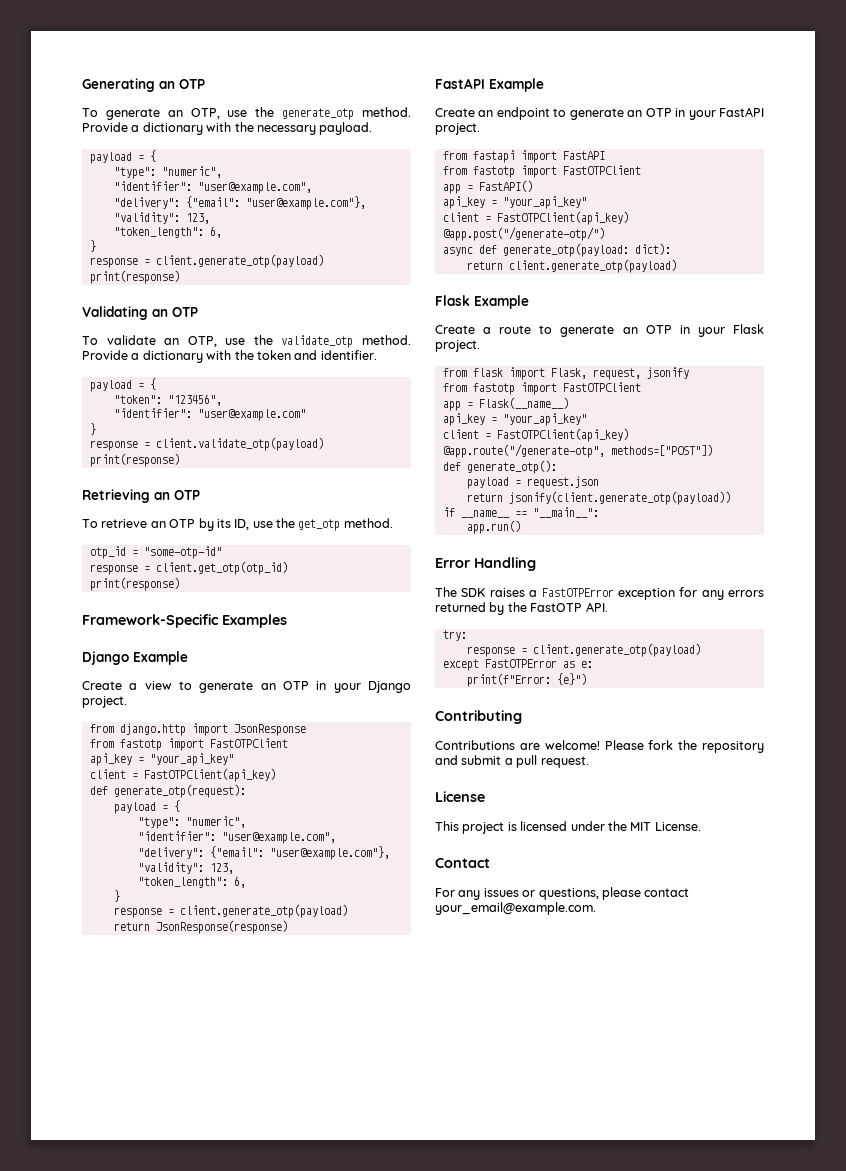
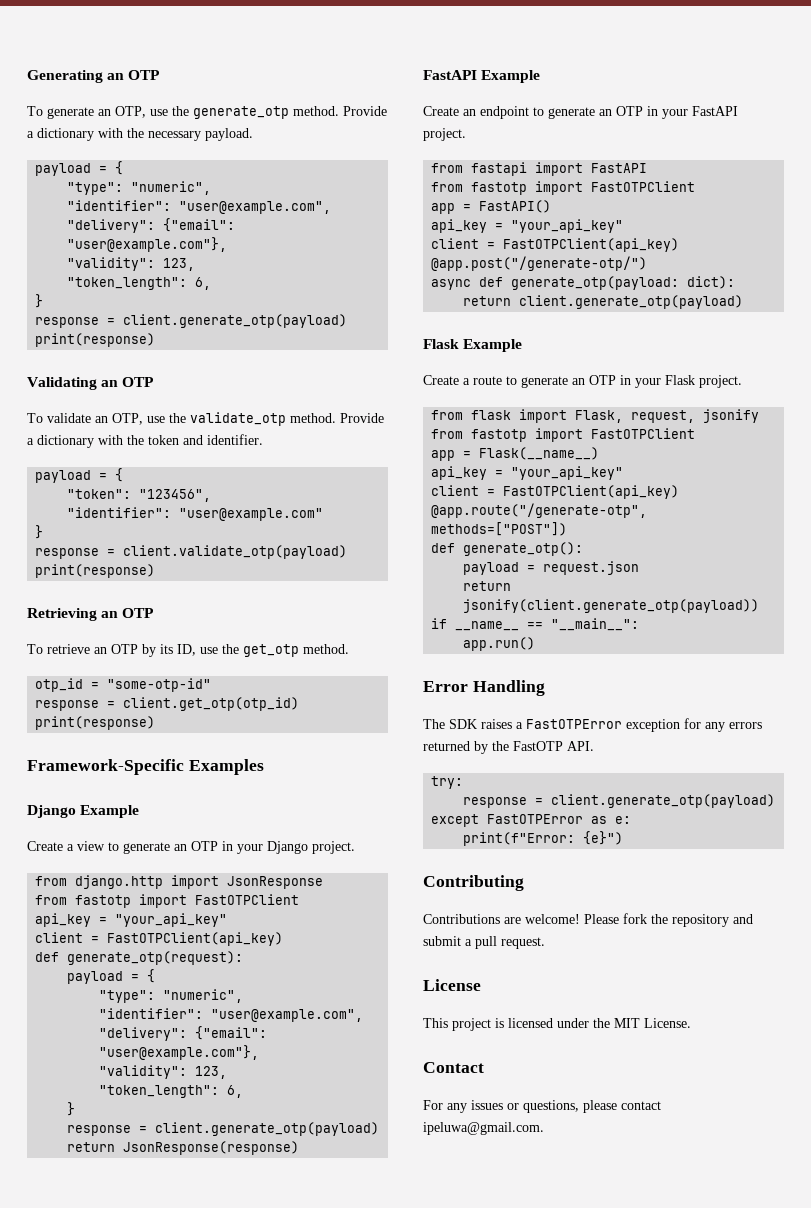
[435,902,596,915] your_email@example.com. -> [423,1122,544,1135] ipeluwa@gmail.com.

